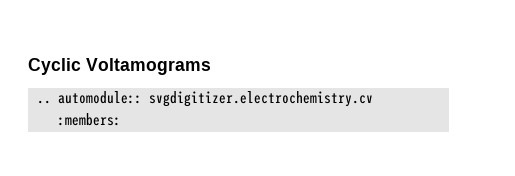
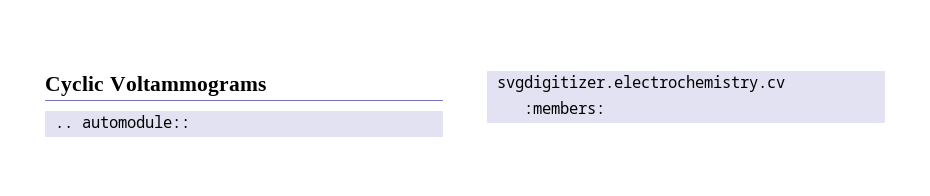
[86,58,211,75] Voltamograms -> [109,76,266,96] Voltammograms

